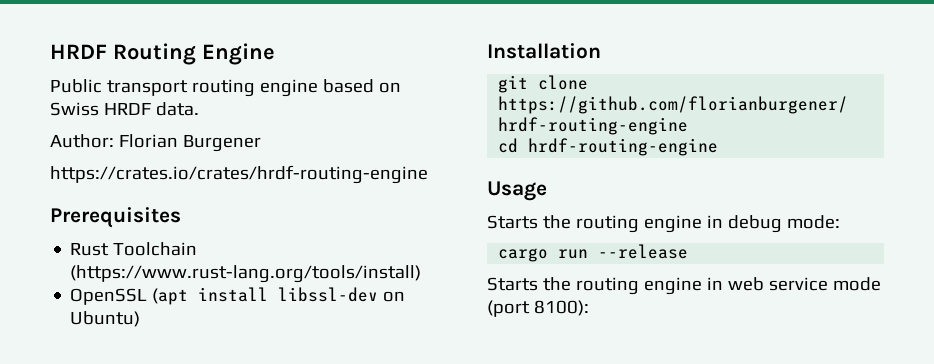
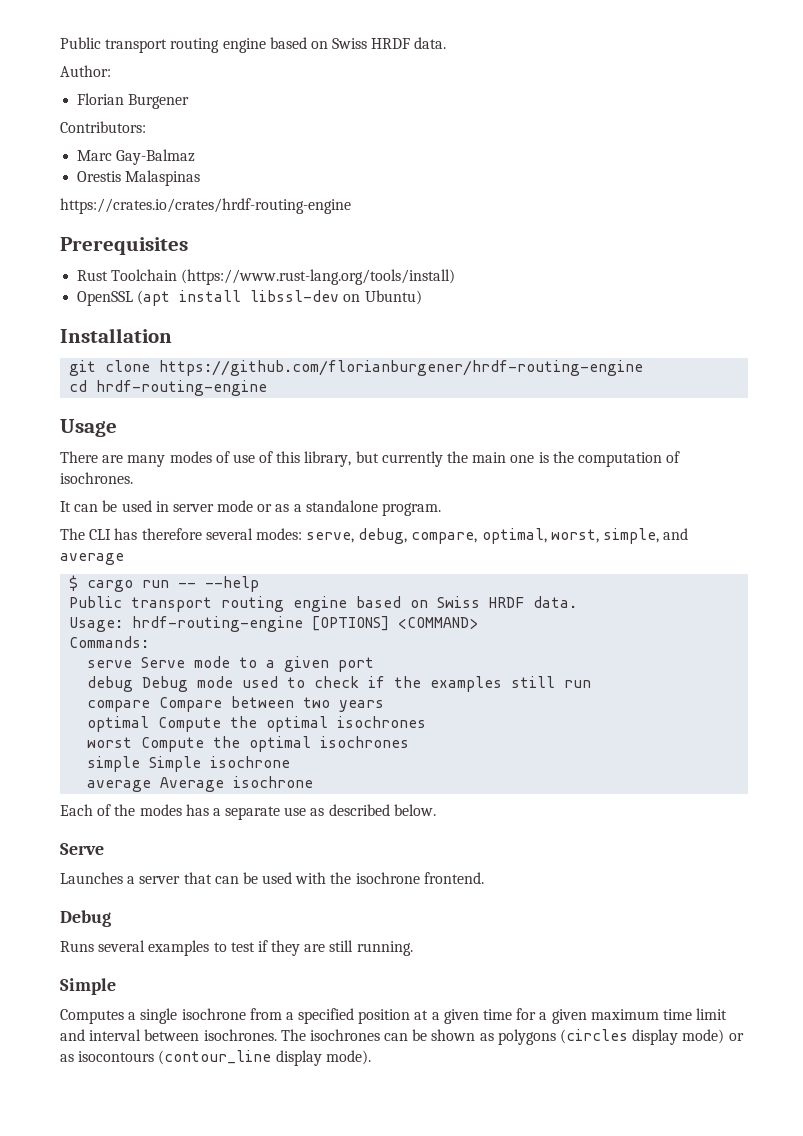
[50,43,275,65] HRDF Routing Engine // -> (60, 43) none
(114, 141) none -> (111, 71) //
(261, 143) none -> [60,121,146,133] [77,149,196,165] [77,170,201,186] // Contributors: // Marc Gay-Balmaz // Orestis Malaspinas
[487,215,840,233] [498,244,689,262] [487,277,881,295] [487,300,589,317] Starts the routing engine in debug mode: // cargo run --release // Starts the routing engine in web service mode (port 8100): -> [60,451,681,467] [60,472,133,484] [60,500,442,516] [60,528,689,544] [60,553,124,565] [69,575,260,592] [69,596,578,612] [69,616,479,632] [69,636,150,648] [87,656,375,672] [87,676,592,692] [87,696,385,712] [87,716,427,732] [87,736,410,752] [87,756,291,772] [87,776,314,792] [60,804,436,820] [60,843,104,855] [60,872,484,884] [60,910,111,927] [60,940,413,956] [60,978,116,995] [60,1008,728,1024] [60,1029,744,1045] [60,1050,371,1066] There are many modes of use of this library, but currently the main one is the computation of isochrones. // It can be used in server mode or as a standalone program. // The CLI has therefore several modes: serve, debug, compare, optimal, worst, simple, and average // $ cargo run -- --help // Public transport routing engine based on Swiss HRDF data. // Usage: hrdf-routing-engine [OPTIONS] <COMMAND> // Commands: // serve Serve mode to a given port // debug Debug mode used to check if the examples still run // compare Compare between two years // optimal Compute the optimal isochrones // worst Compute the optimal isochrones // simple Simple isochrone // average Average isochrone // Each of the modes has a separate use as described below. // Serve // Launches a server that can be used with the isochrone frontend. // Debug // Runs several examples to test if they are still running. // Simple // Computes a single isochrone from a specified position at a given time for a given maximum time limit and interval between isochrones. The isochrones can be shown as polygons (circles display mode) or as isocontours (contour_line display mode).

